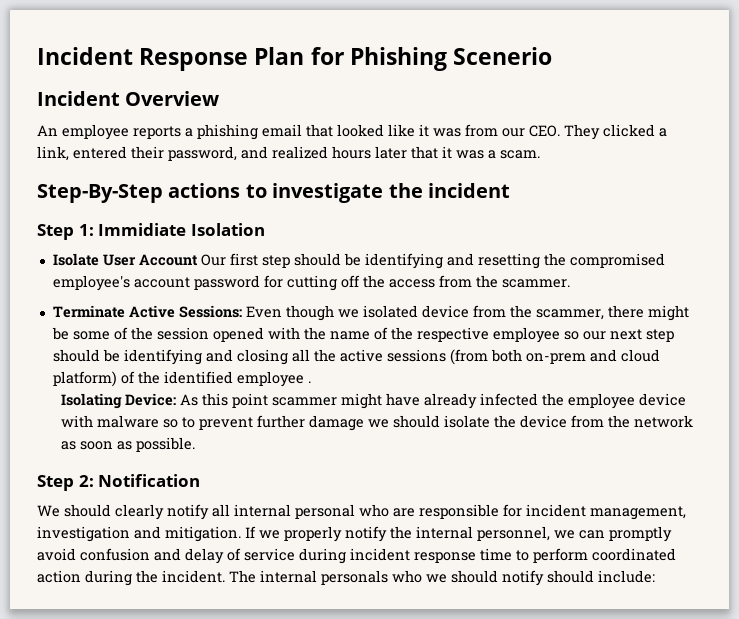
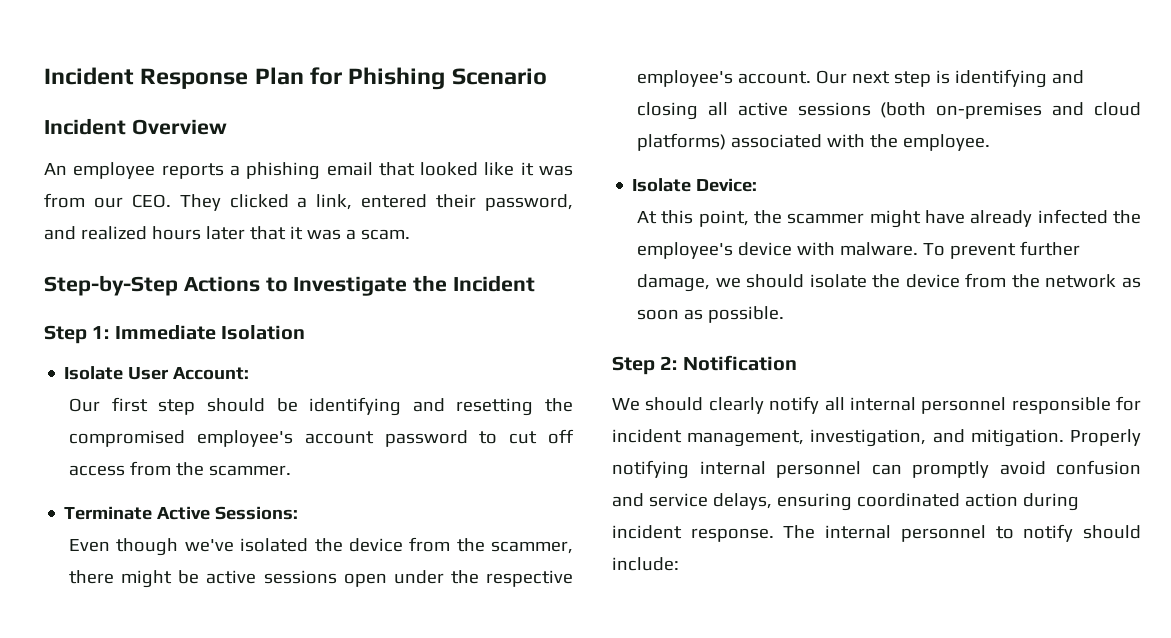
[453,47,553,65] Scenerio -> [451,68,547,85] Scenario
[37,183,510,203] Step-By-Step actions to investigate the incident -> [44,275,536,296] Step-by-Step Actions to Investigate the Incident
[98,223,187,236] Immidiate -> [114,325,216,340] Immediate
[138,254,198,266] Account -> [173,367,250,380] Account: //
[263,275,385,291] for cutting off the -> [479,429,574,444] to cut off
(242, 311) none -> (299, 513) //
[337,305,418,318] we isolated -> [184,538,343,552] we've isolated the
[72,327,674,343] [52,349,120,362] some of the session opened with the name of the respective employee so our next step should be -> [206,570,573,587] [637,70,951,87] active sessions open under the respective employee's account. Our next step is
[313,349,660,365] [52,371,311,387] [60,393,268,409] the active sessions (from both on-prem and cloud platform) of the identified employee . // Isolating Device: As this point -> [737,102,1141,119] [637,133,991,151] [632,178,758,192] [637,210,783,227] active sessions (both on-premises and cloud platforms) associated with the employee. // Isolate Device: // At this point, the
[567,393,635,409] employee -> [637,242,734,259] employee's
[96,415,195,428] malware so to -> [840,242,946,256] malware. To
[308,415,364,431] damage -> [637,274,711,292] damage,
[295,504,415,519] personal who are -> [921,397,1007,414] personnel
[37,526,130,542] investigation -> [810,429,927,447] investigation,
[245,526,575,542] If we properly notify the internal personnel, we -> [1070,429,1141,446] [612,460,861,479] Properly notifying internal personnel
[185,548,676,564] [37,570,498,586] delay of service during incident response time to perform coordinated action during the incident. The internal personals who we should -> [648,493,1079,511] [612,525,1014,542] service delays, ensuring coordinated action during incident response. The internal personnel to

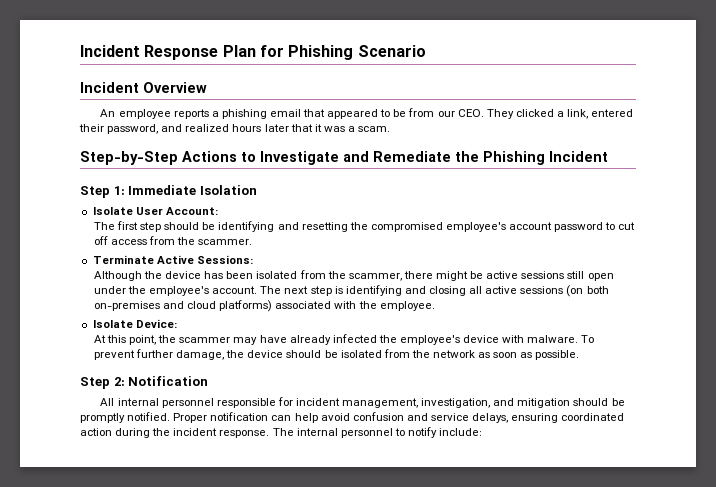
[420,162,573,176] looked like it was -> [327,109,407,119] appeared to be
[413,275,448,292] the -> [343,151,545,165] and Remediate the Phishing
[69,398,101,412] Our -> [93,222,115,230] The
[69,538,403,556] Even though we've isolated the device -> [93,271,298,281] Although the device has been isolated
(337, 577) none -> [567,271,585,279] still
[486,570,573,587] respective -> (147, 290) none
[816,70,848,84] Our -> [260,286,282,294] The
[880,102,927,118] (both -> [566,285,609,297] (on both
[869,210,921,228] might -> [233,337,258,345] may
[715,274,960,288] we should isolate the device -> [226,350,382,358] the device should be isolated
[612,396,845,414] We should clearly notify all -> [100,398,115,406] All
[970,429,1141,447] [612,460,989,479] mitigation. Properly notifying internal personnel can promptly -> [517,398,625,408] [80,412,318,423] mitigation should be promptly notified. Proper notification can help
(1079, 502) none -> [152,428,171,436] the
[1083,525,1141,539] should -> (437, 432) none

